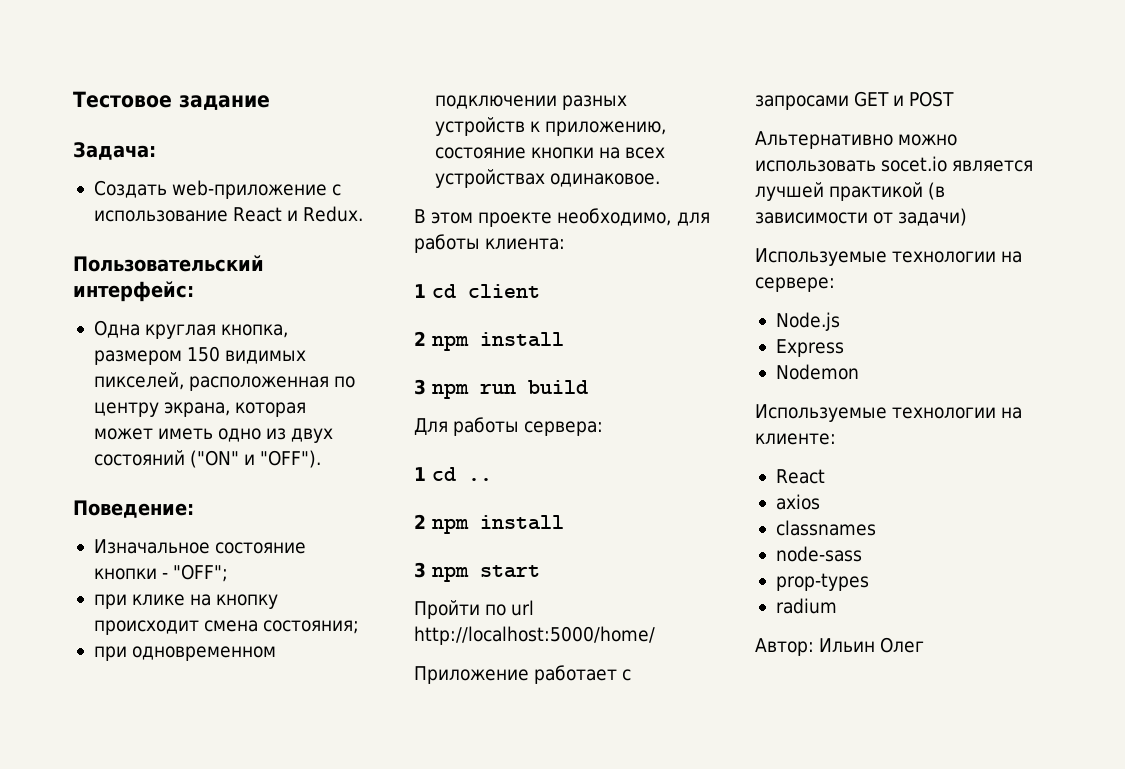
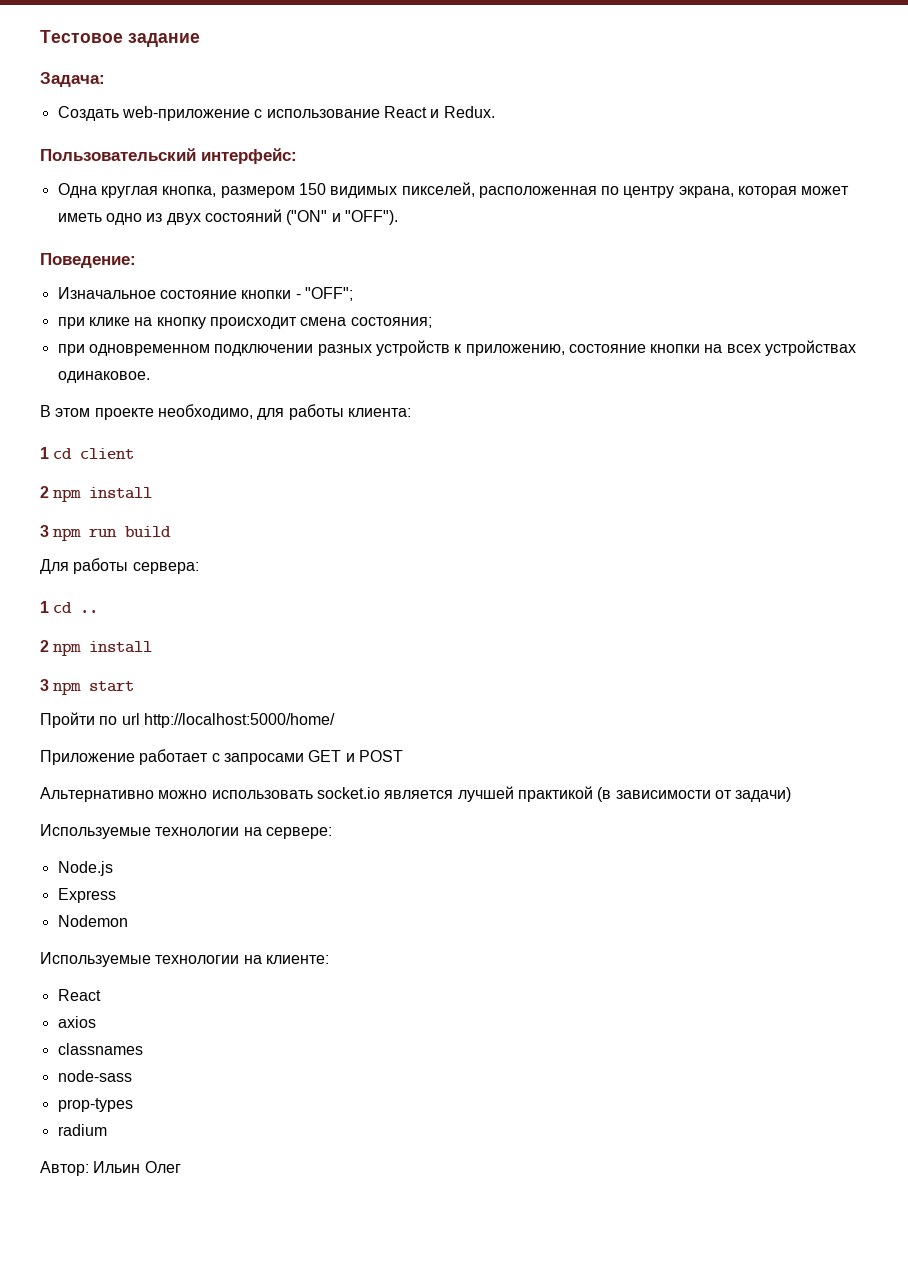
[881,156,948,172] socet.io -> [316,787,380,799] socket.io

